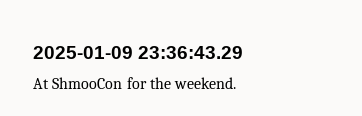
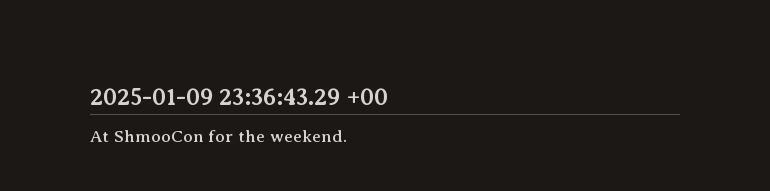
(244, 52) none -> [346,88,388,105] +00

